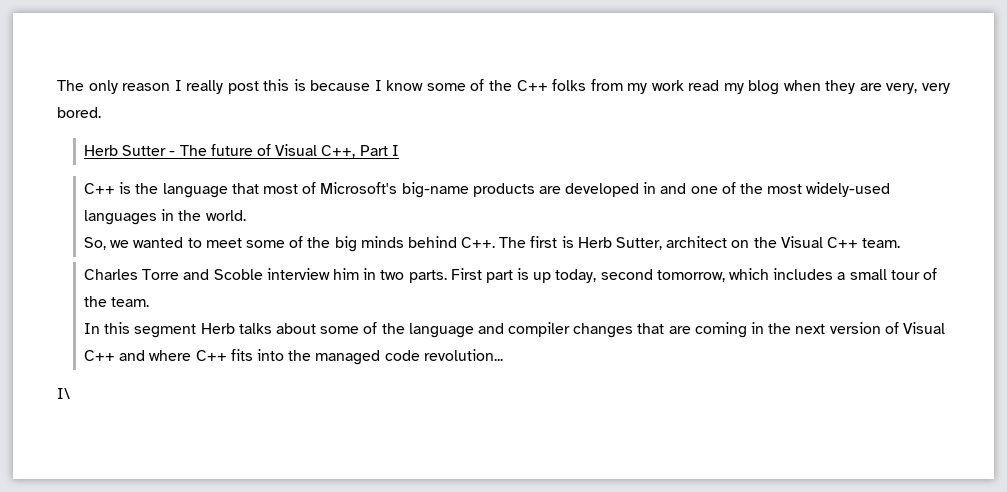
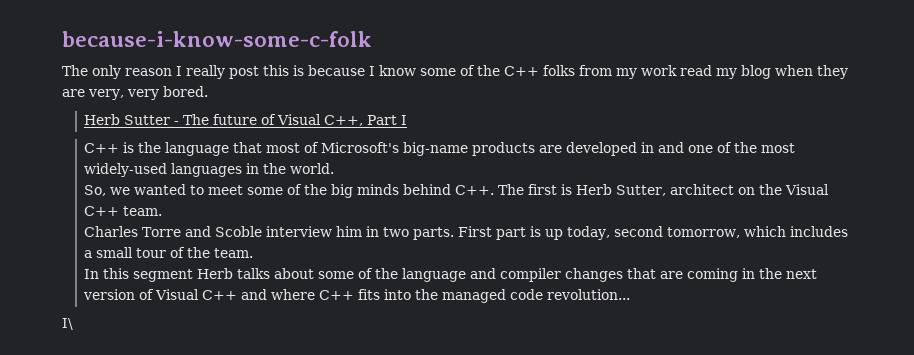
(57, 85) none -> [62,31,372,47] because-i-know-some-c-folk //

